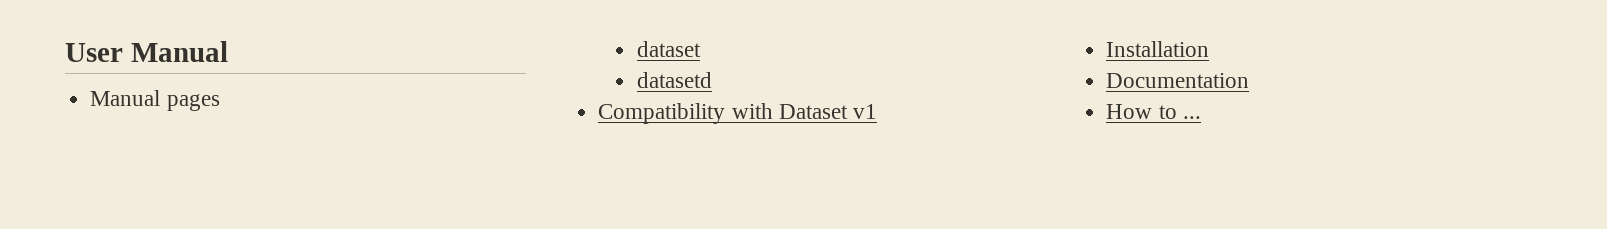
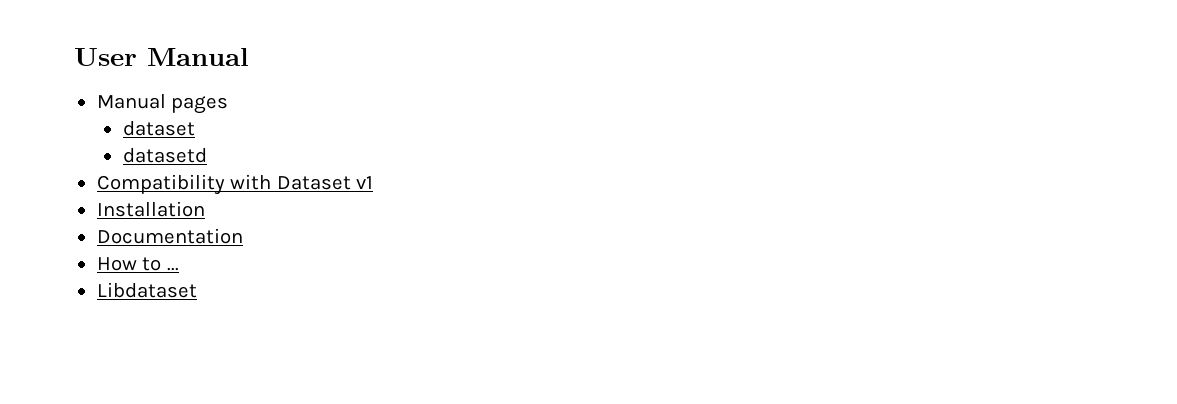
(1201, 117) none -> [96,282,197,298] // Libdataset

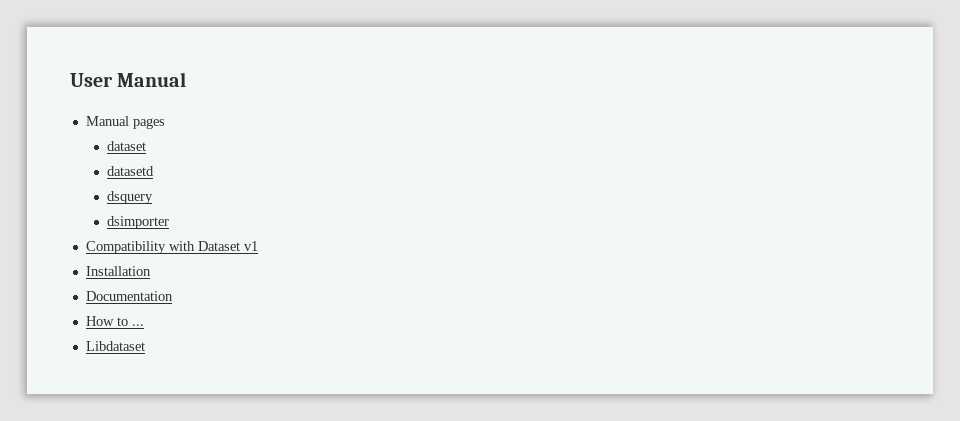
(207, 155) none -> [106,191,153,204] [106,216,169,229] // dsquery // dsimporter

